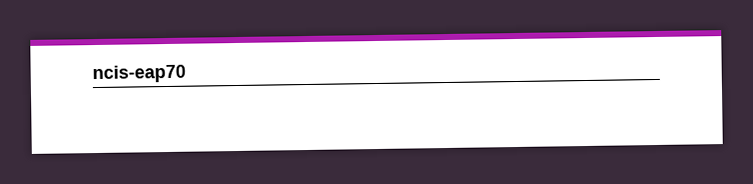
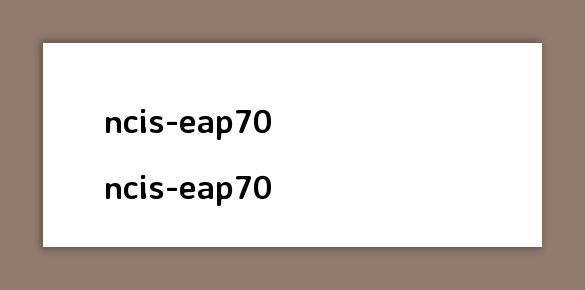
[92,64,186,84] ncis-eap70 -> [104,109,273,140] [104,175,273,206] ncis-eap70 // ncis-eap70

